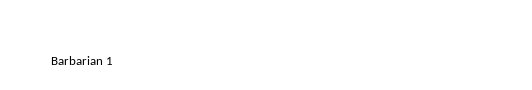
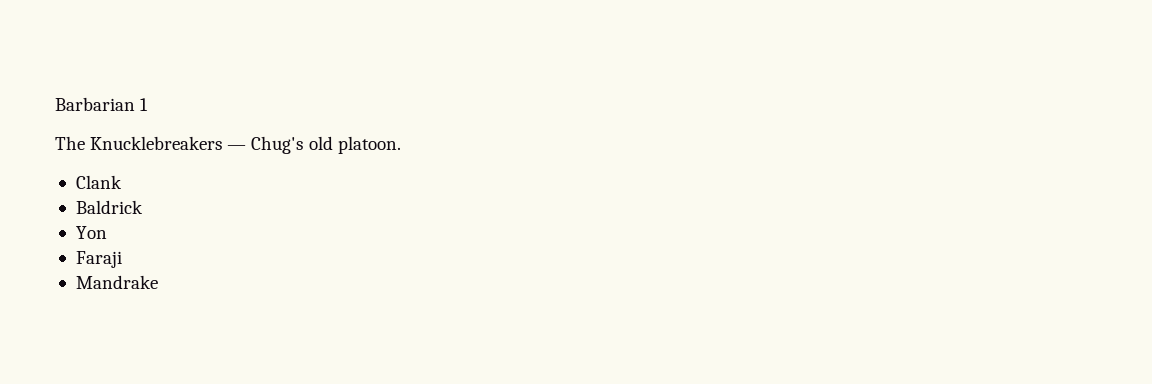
(114, 61) none -> [55,136,401,154] [75,175,122,189] [75,200,143,214] [75,226,107,239] [75,251,122,268] [75,275,158,289] // The Knucklebreakers — Chug's old platoon. // Clank // Baldrick // Yon // Faraji // Mandrake

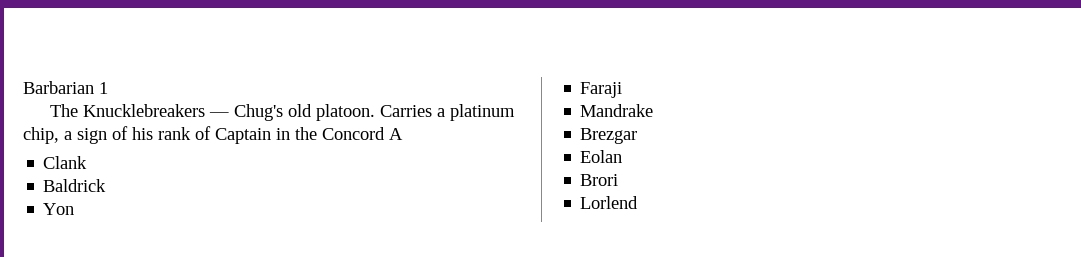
(401, 145) none -> [379,104,515,121] [23,126,403,144] Carries a platinum chip, a sign of his rank of Captain in the Concord A
(158, 282) none -> [580,128,638,144] [580,150,623,163] [580,174,619,186] [580,196,639,209] // Brezgar // Eolan // Brori // Lorlend

